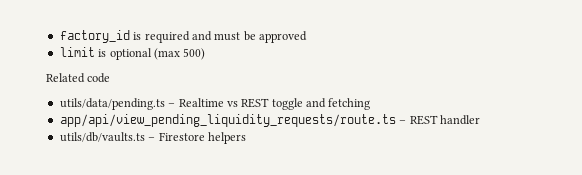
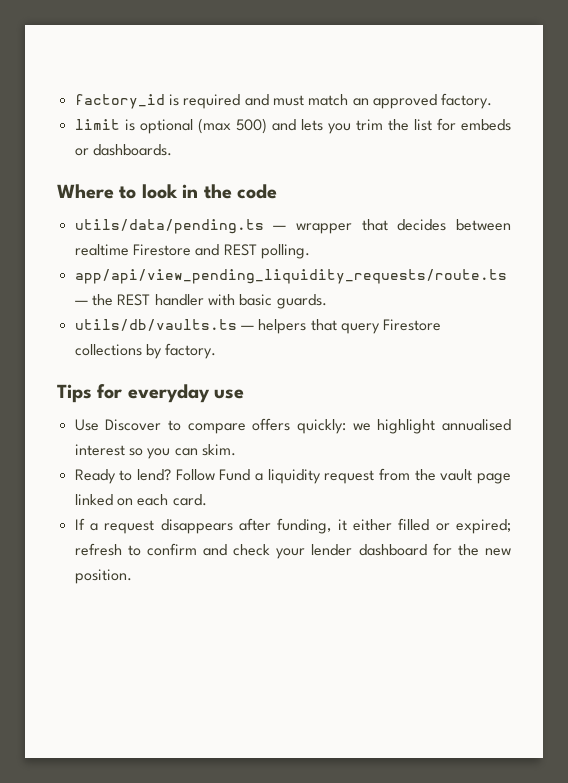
[243,31,256,41] be -> [308,94,369,106] match an
(307, 37) none -> [441,93,493,109] factory.
[46,73,111,83] [59,98,371,110] // Related code // utils/data/pending.ts – Realtime vs REST toggle and fetching -> [271,118,511,134] [74,144,172,156] [57,184,277,199] [74,219,511,234] [74,244,310,259] and lets you trim the list for embeds or dashboards. // Where to look in the code // utils/data/pending.ts — wrapper that decides between realtime Firestore and REST polling.
[399,120,407,124] – -> [74,294,113,306] — the
[59,132,246,144] // utils/db/vaults.ts – Firestore helpers -> [207,294,327,309] [74,319,442,334] [74,343,217,359] [57,384,245,403] [74,418,512,434] [74,444,236,459] [74,468,512,484] [74,494,207,506] [74,518,511,534] [74,543,511,559] [74,569,132,584] with basic guards. // utils/db/vaults.ts — helpers that query Firestore collections by factory. // Tips for everyday use // Use Discover to compare offers quickly: we highlight annualised interest so you can skim. // Ready to lend? Follow Fund a liquidity request from the vault page linked on each card. // If a request disappears after funding, it either filled or expired; refresh to confirm and check your lender dashboard for the new position.

